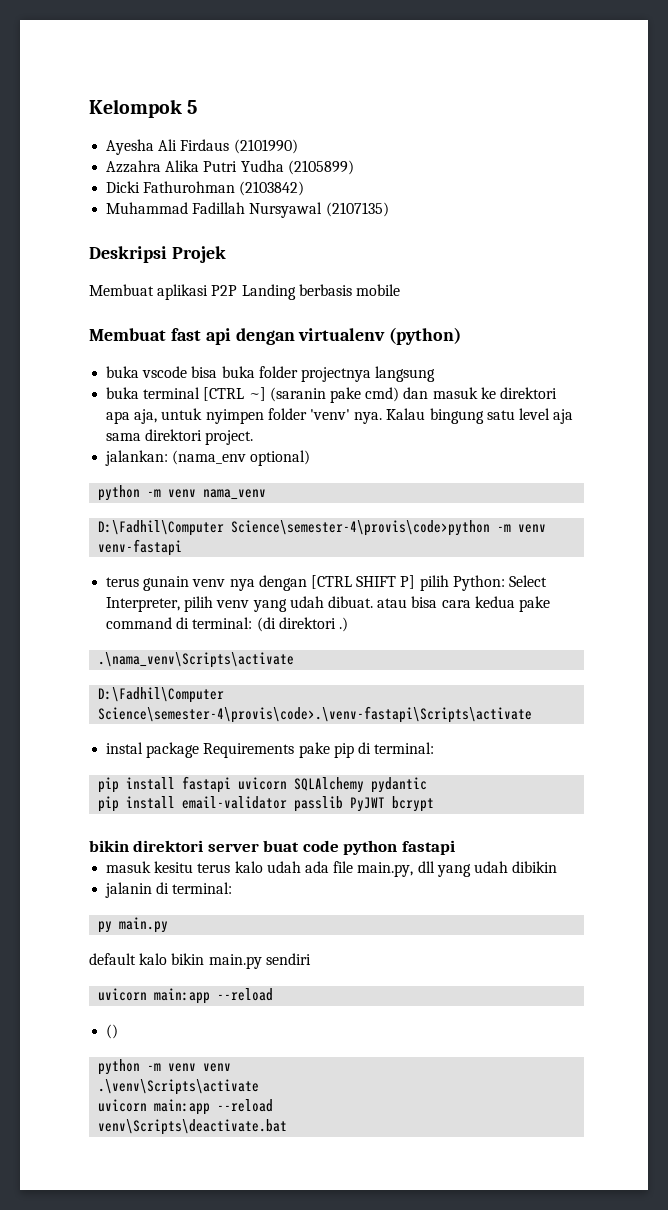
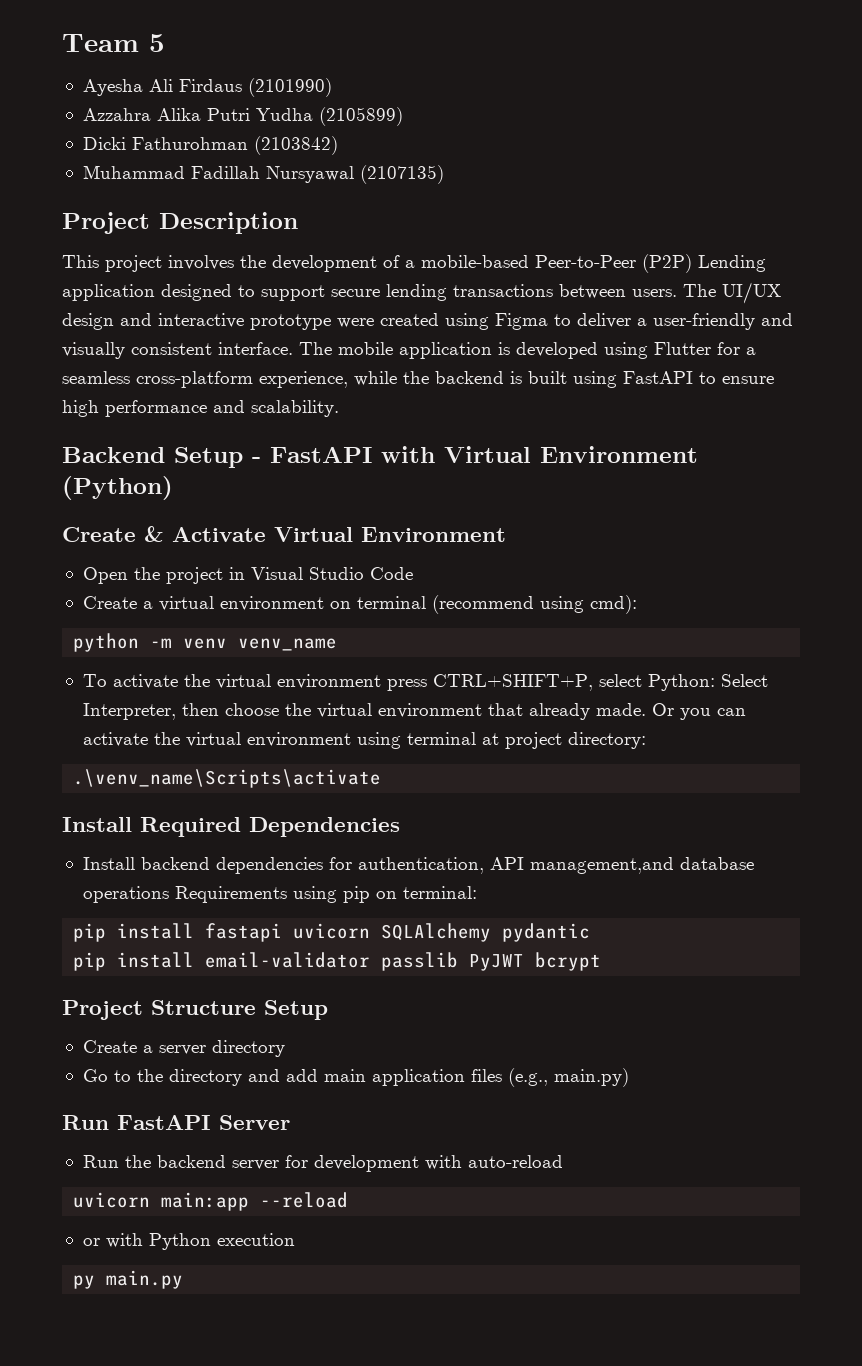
[89,99,182,118] Kelompok -> [62,34,139,52] Team
[89,246,226,263] [89,284,400,300] [89,327,462,345] [106,366,436,382] [106,387,557,403] [106,408,574,424] [106,429,254,445] [105,450,311,466] [98,485,267,501] [98,520,547,536] [98,539,183,556] [106,575,547,591] [106,596,550,612] [106,617,348,632] [98,652,295,668] [98,687,225,703] [98,706,533,723] [106,742,371,758] Deskripsi Projek // Membuat aplikasi P2P Landing berbasis mobile // Membuat fast api dengan virtualenv (python) // buka vscode bisa buka folder projectnya langsung // buka terminal [CTRL ~] (saranin pake cmd) dan masuk ke direktori apa aja, untuk nyimpen folder 'venv' nya. Kalau bingung satu level aja sama direktori project. // jalankan: (nama_env optional) // python -m venv nama_venv // D:\Fadhil\Computer Science\semester-4\provis\code>python -m venv venv-fastapi // terus gunain venv nya dengan [CTRL SHIFT P] pilih Python: Select Interpreter, pilih venv yang udah dibuat. atau bisa cara kedua pake command di terminal: (di direktori .) // .\nama_venv\Scripts\activate // D:\Fadhil\Computer Science\semester-4\provis\code>.\venv-fastapi\Scripts\activate // instal package Requirements pake pip di -> [62,212,298,234] [62,254,766,273] [62,282,781,304] [62,313,793,330] [62,342,756,359] [62,371,774,388] [62,400,339,417] [62,446,698,468] [62,476,173,500] [62,526,506,542] [82,567,413,584] [82,595,637,614] [73,633,338,652] [82,674,768,691] [82,703,746,720] [82,732,646,749] [73,769,382,788] [62,817,400,837] [82,857,754,874] [82,886,397,903] Project Description // This project involves the development of a mobile-based Peer-to-Peer (P2P) Lending application designed to support secure lending transactions between users. The UI/UX design and interactive prototype were created using Figma to deliver a user-friendly and visually consistent interface. The mobile application is developed using Flutter for a seamless cross-platform experience, while the backend is built using FastAPI to ensure high performance and scalability. // Backend Setup - FastAPI with Virtual Environment (Python) // Create & Activate Virtual Environment // Open the project in Visual Studio Code // Create a virtual environment on terminal (recommend using cmd): // python -m venv venv_name // To activate the virtual environment press CTRL+SHIFT+P, select Python: Select Interpreter, then choose the virtual environment that already made. Or you can activate the virtual environment using terminal at project directory: // .\venv_name\Scripts\activate // Install Required Dependencies // Install backend dependencies for authentication, API management,and database operations Requirements using pip on
[89,840,455,855] [106,861,558,877] [105,882,233,898] [98,917,169,933] [89,953,311,969] [98,988,274,1004] [106,1024,119,1039] [98,1059,232,1075] [98,1079,260,1095] [98,1099,274,1115] [98,1119,288,1135] bikin direktori server buat code python fastapi // masuk kesitu terus kalo udah ada file main.py, dll yang udah dibikin // jalanin di terminal: // py main.py // default kalo bikin main.py sendiri // uvicorn main:app --reload // () // python -m venv venv // .\venv\Scripts\activate // uvicorn main:app --reload // venv\Scripts\deactivate.bat -> [62,1000,328,1020] [82,1040,285,1057] [82,1068,629,1087] [62,1115,290,1130] [82,1155,563,1172] [73,1192,349,1211] [82,1233,295,1250] [73,1270,184,1289] Project Structure Setup // Create a server directory // Go to the directory and add main application files (e.g., main.py) // Run FastAPI Server // Run the backend server for development with auto-reload // uvicorn main:app --reload // or with Python execution // py main.py

